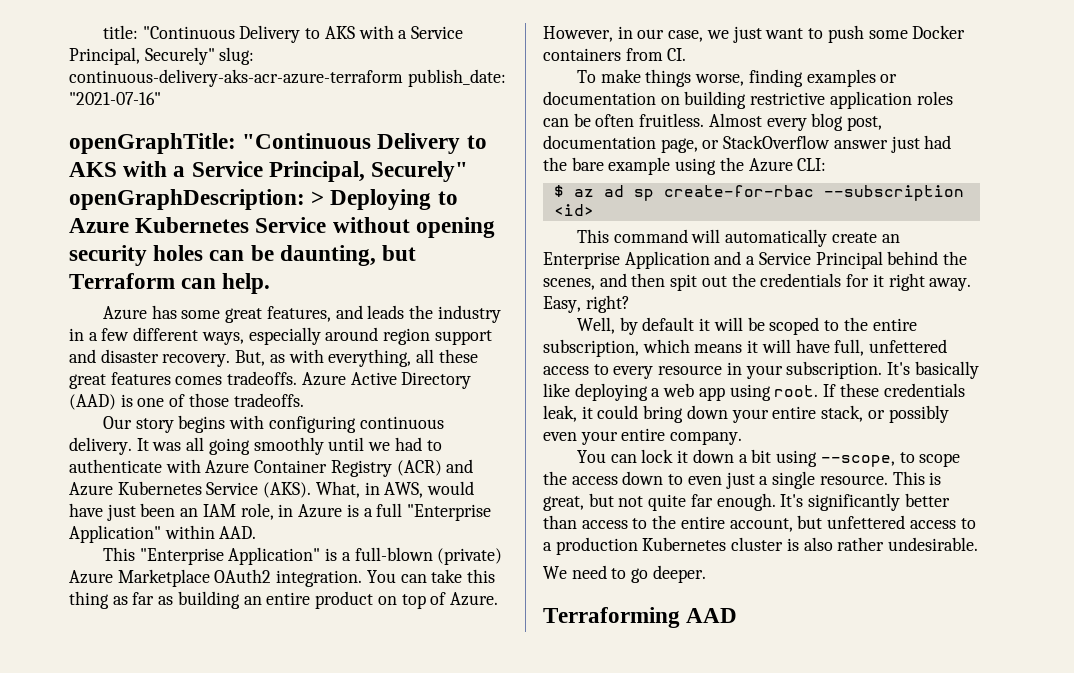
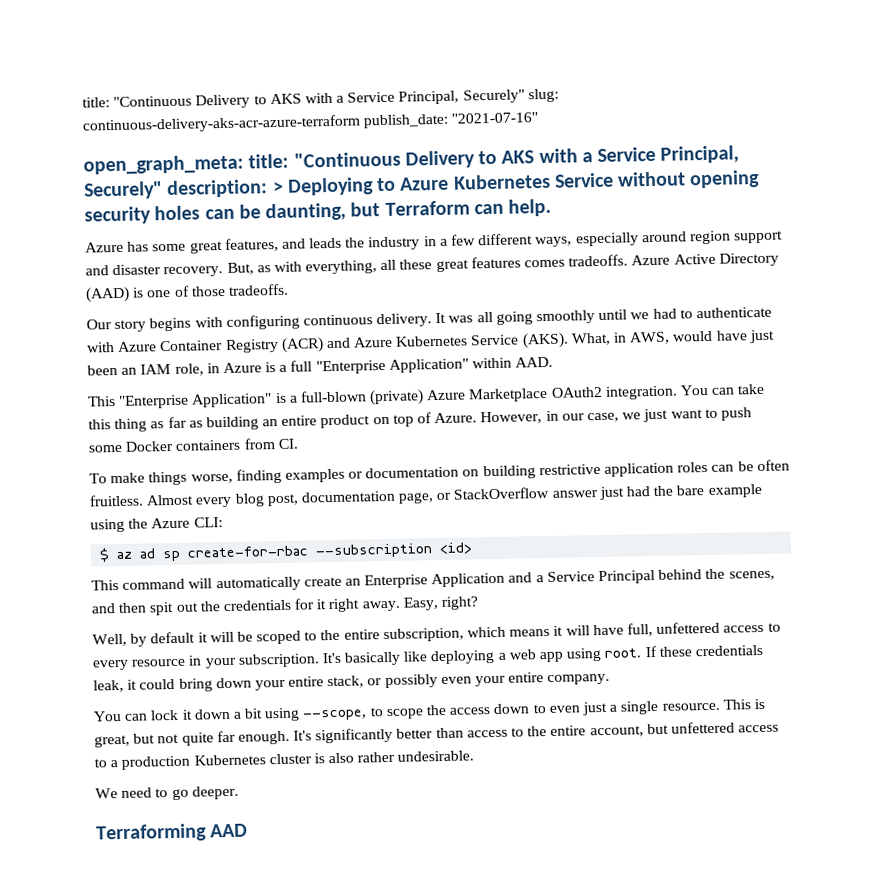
[69,133,487,154] [69,161,469,182] [69,189,305,210] openGraphTitle: "Continuous Delivery to AKS with a Service Principal, Securely" openGraphDescription: -> [83,145,740,175] [84,179,269,200] open_graph_meta: title: "Continuous Delivery to AKS with a Service Principal, Securely" description:

